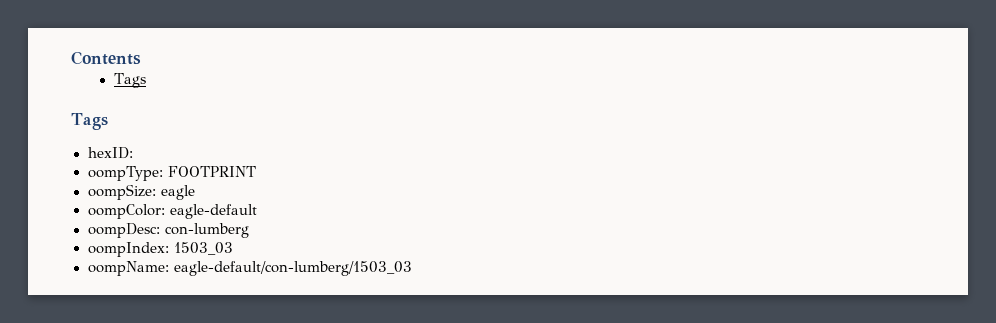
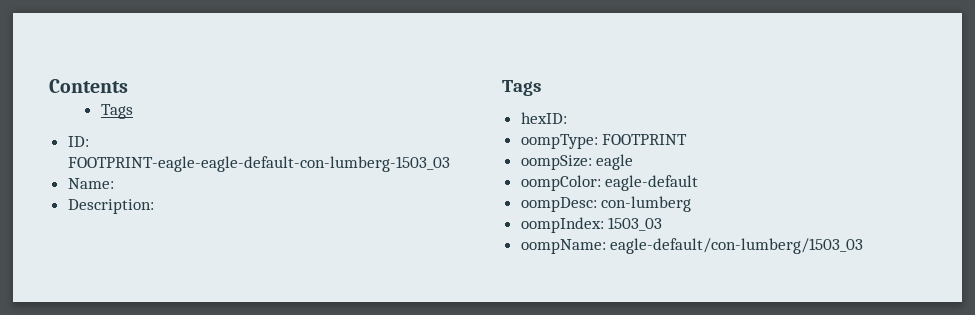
(146, 80) none -> [67,136,89,147] [67,156,450,172] [67,178,114,189] [67,199,154,214] // ID: FOOTPRINT-eagle-eagle-default-con-lumberg-1503_03 // Name: // Description:

